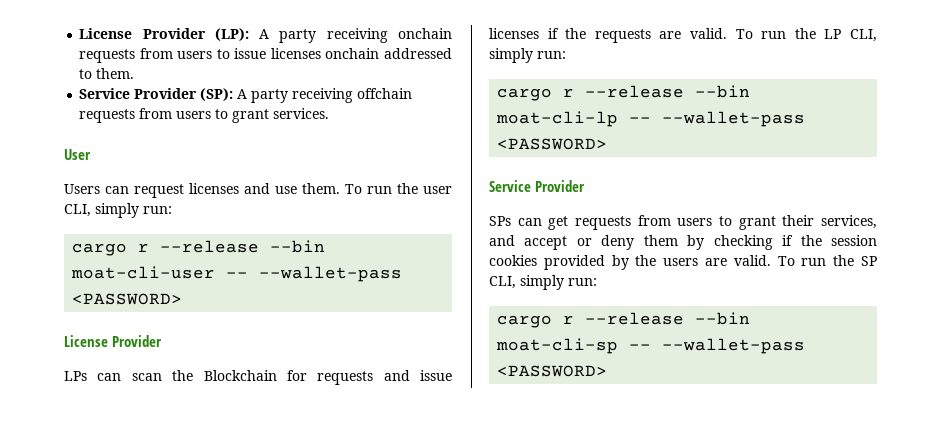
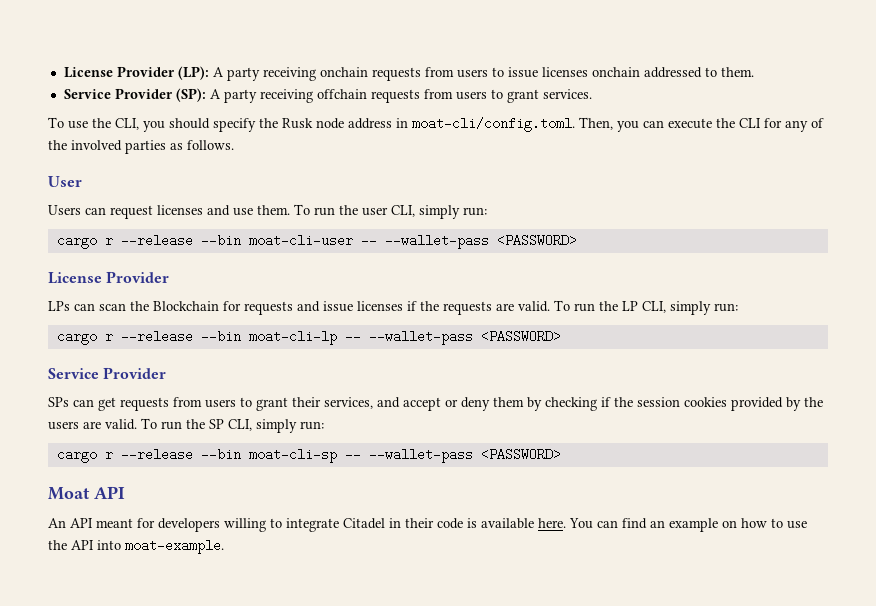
(330, 113) none -> [48,117,824,132] [48,140,234,154] // To use the CLI, you should specify the Rusk node address in moat-cli/config.toml. Then, you can execute the CLI for any of the involved parties as follows.
(608, 371) none -> [48,486,125,500] [48,518,807,532] [48,539,224,554] // Moat API // An API meant for developers willing to integrate Citadel in their code is available here. You can find an example on how to use the API into moat-example.

